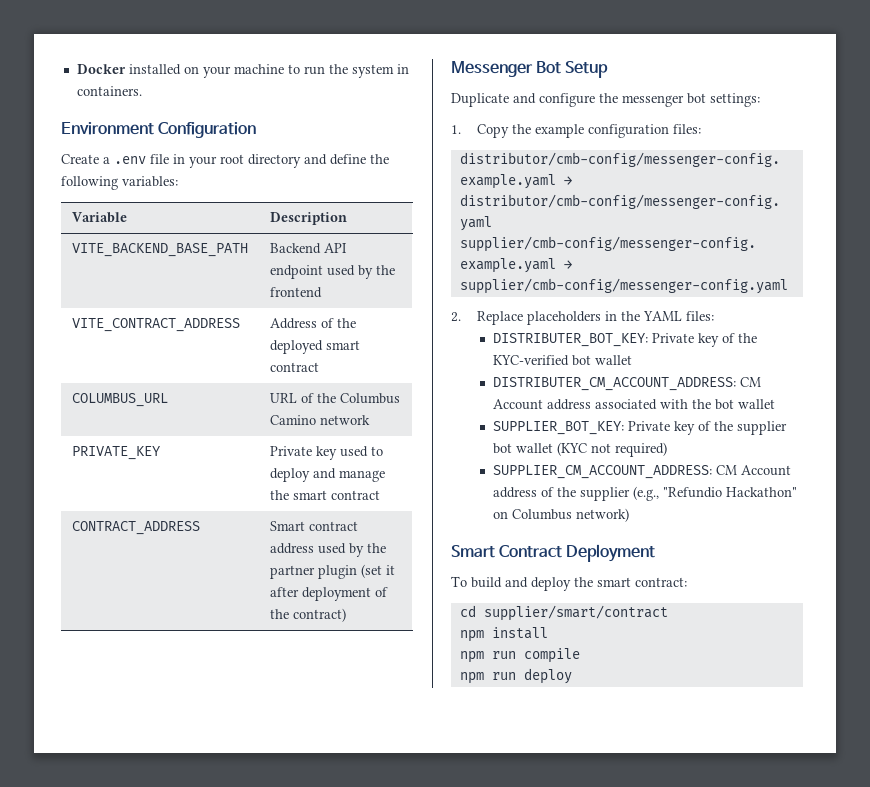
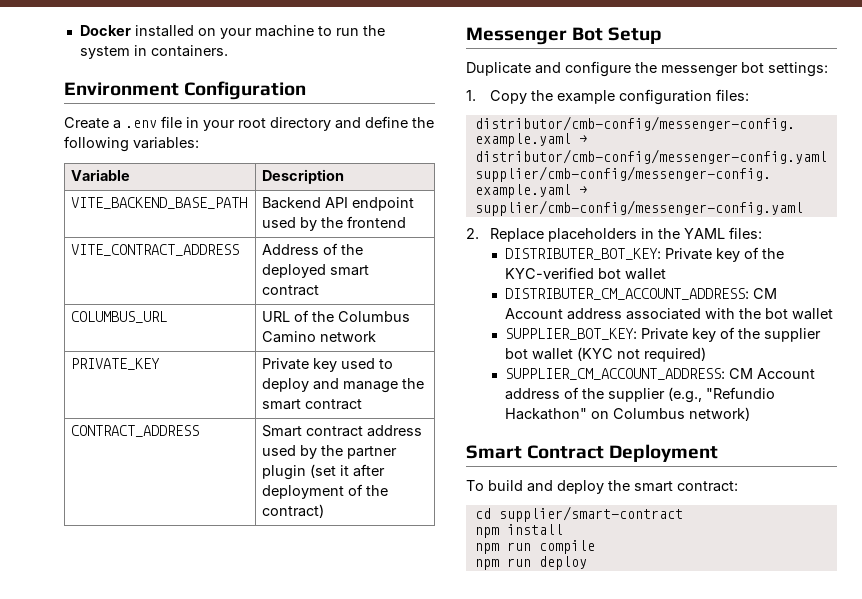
[483,605,668,621] supplier/smart/contract -> [498,506,683,522] supplier/smart-contract

